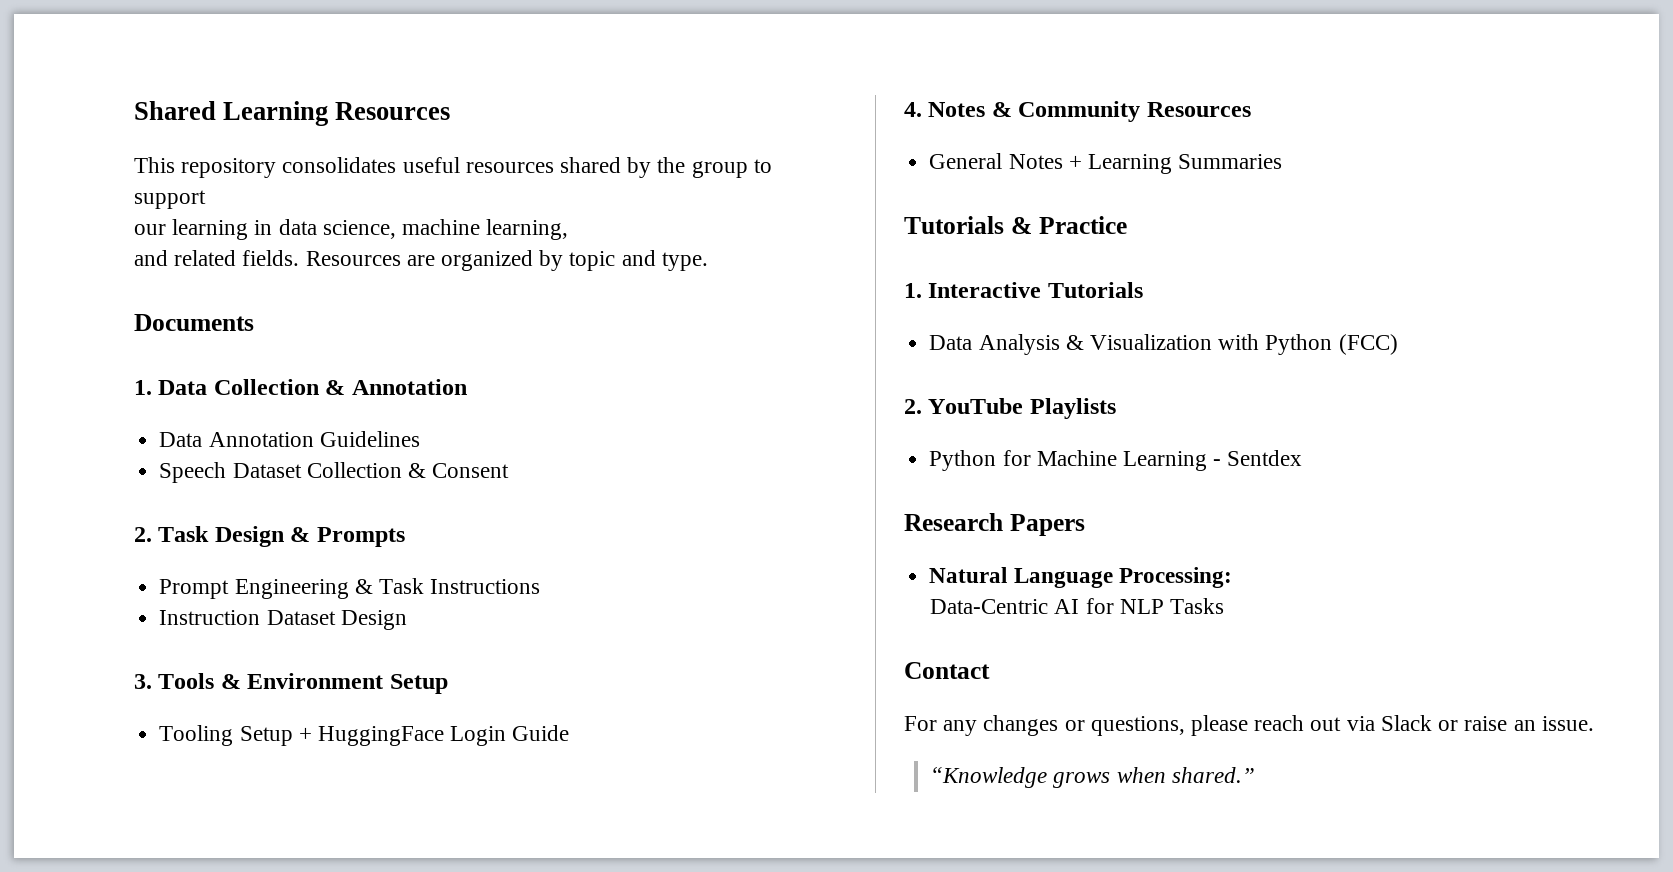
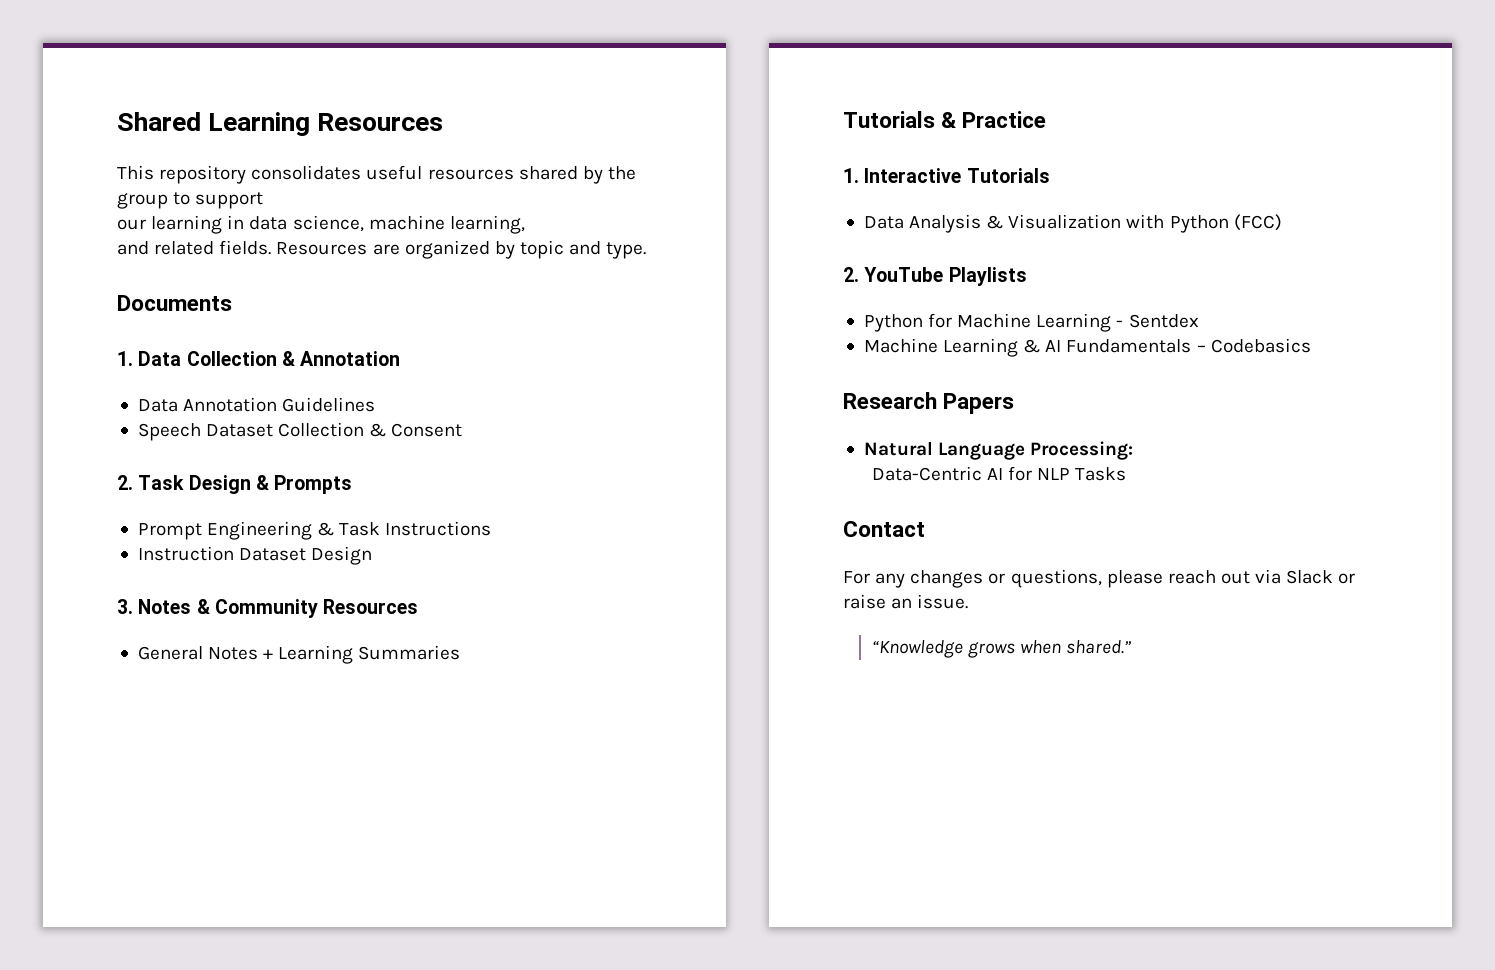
[158,673,448,694] [159,725,570,746] [904,102,922,117] Tools & Environment Setup // Tooling Setup + HuggingFace Login Guide // 4. -> (133, 606) none
(1303, 458) none -> [863,338,1311,357] // Machine Learning & AI Fundamentals – Codebasics

